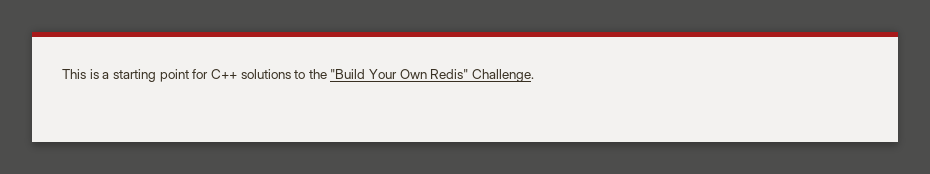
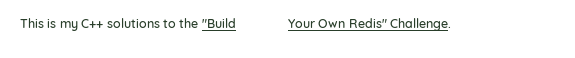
[102,69,209,82] a starting point for -> [59,21,78,31] my

